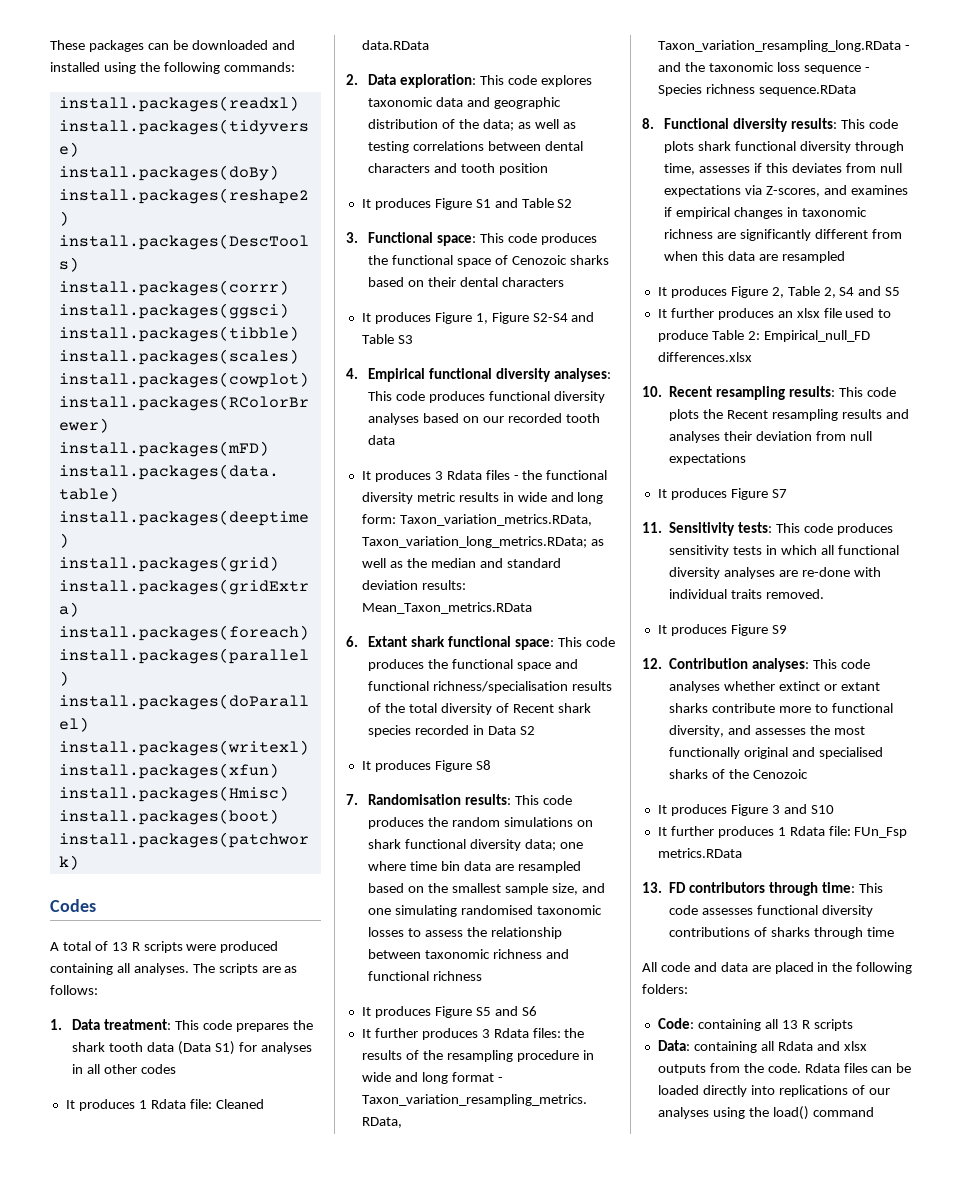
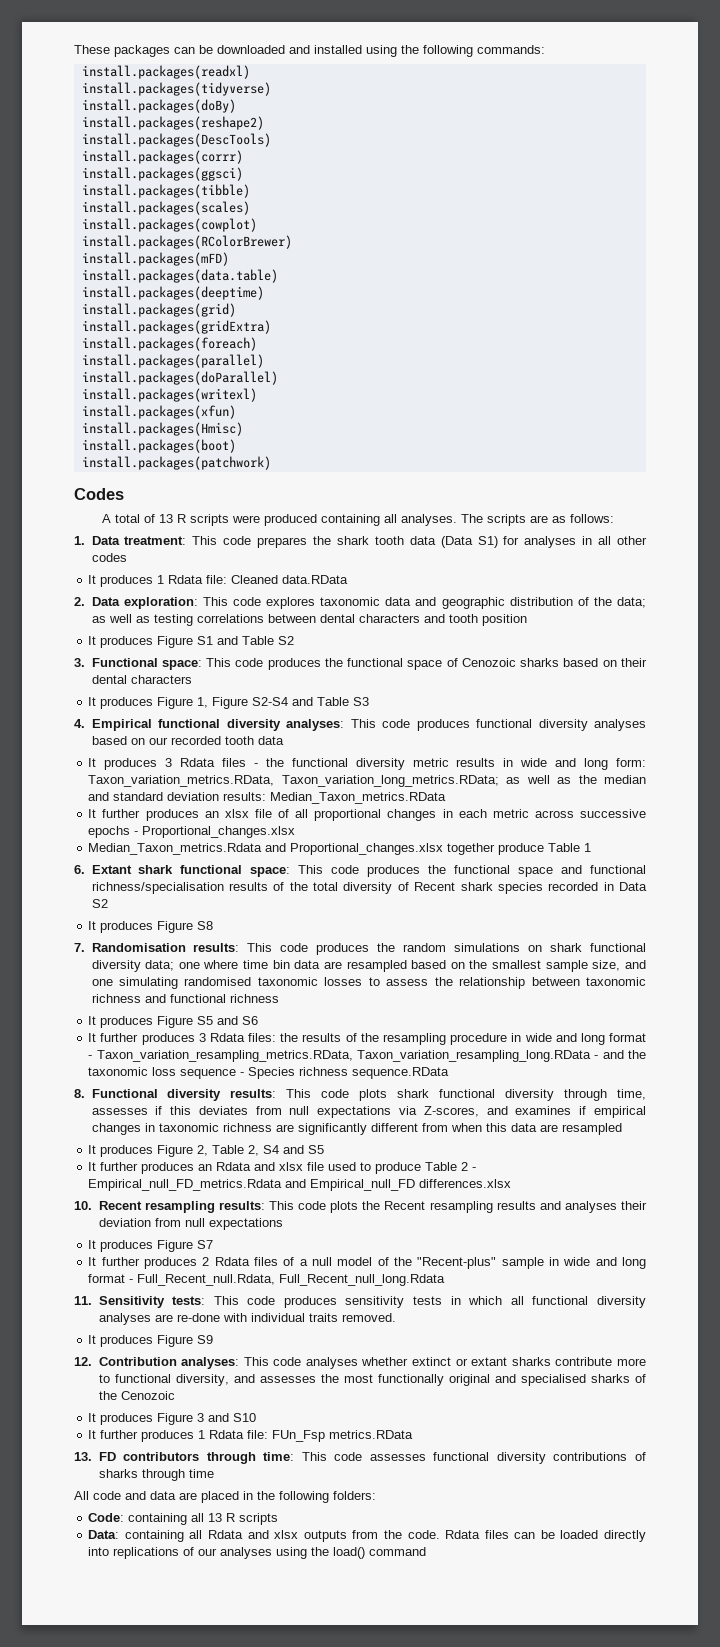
[361,602,532,614] Mean_Taxon_metrics.RData -> [270,792,447,804] [88,809,646,821] [88,826,296,838] [88,843,592,855] Median_Taxon_metrics.RData // It further produces an xlsx file of all proportional changes in each metric across successive epochs - Proportional_changes.xlsx // Median_Taxon_metrics.Rdata and Proportional_changes.xlsx together produce Table 1
(793, 314) none -> [216,1162,276,1171] Rdata and
[747,331,760,340] 2: -> [461,1162,477,1171] [88,1179,307,1191] 2 - Empirical_null_FD_metrics.Rdata and
(787, 493) none -> [88,1257,646,1269] [88,1274,446,1286] // It further produces 2 Rdata files of a null model of the "Recent-plus" sample in wide and long format - Full_Recent_null.Rdata, Full_Recent_null_long.Rdata

